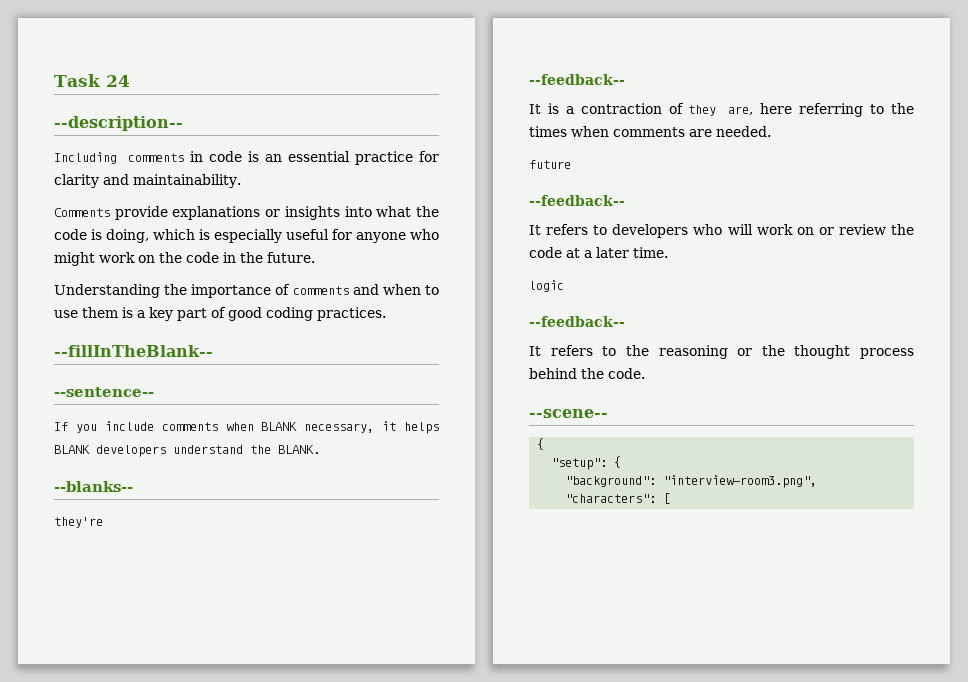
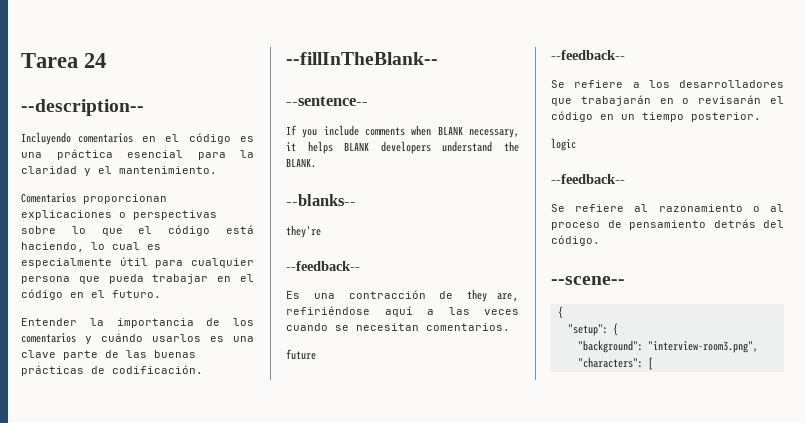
[54,74,101,87] Task -> [21,53,78,68] Tarea
[54,151,439,165] [54,174,241,188] [54,206,440,220] [54,229,439,243] [54,252,315,266] [54,284,440,298] [54,307,386,321] Including comments in code is an essential practice for clarity and maintainability. // Comments provide explanations or insights into what the code is doing, which is especially useful for anyone who might work on the code in the future. // Understanding the importance of comments and when to use them is a key part of good coding practices. -> [21,132,255,145] [21,149,254,160] [21,166,217,176] [21,193,167,204] [21,210,217,220] [21,225,254,236] [21,242,161,252] [21,257,254,268] [21,274,255,284] [21,289,161,300] [21,318,254,328] [21,333,254,344] [21,350,196,360] [21,365,203,376] Incluyendo comentarios en el código es una práctica esencial para la claridad y el mantenimiento. // Comentarios proporcionan explicaciones o perspectivas sobre lo que el código está haciendo, lo cual es especialmente útil para cualquier persona que pueda trabajar en el código en el futuro. // Entender la importancia de los comentarios y cuándo usarlos es una clave parte de las buenas prácticas de codificación.
[529,103,914,117] [529,126,771,137] [529,160,571,169] [529,195,625,206] [529,224,915,238] [529,247,668,258] [529,280,564,292] [529,316,625,327] [529,345,914,359] [529,368,645,379] It is a contraction of they are, here referring to the times when comments are needed. // future // --feedback-- // It refers to developers who will work on or review the code at a later time. // logic // --feedback-- // It refers to the reasoning or the thought process behind the code. -> [286,289,519,302] [286,306,519,317] [286,323,510,331] [286,349,316,360] [551,50,625,60] [551,80,784,88] [551,95,784,106] [551,111,761,122] [551,138,576,151] [551,174,625,184] [551,204,784,212] [551,219,784,230] [551,235,600,246] Es una contracción de they are, refiriéndose aquí a las veces cuando se necesitan comentarios. // future // --feedback-- // Se refiere a los desarrolladores que trabajarán en o revisarán el código en un tiempo posterior. // logic // --feedback-- // Se refiere al razonamiento o al proceso de pensamiento detrás del código.

